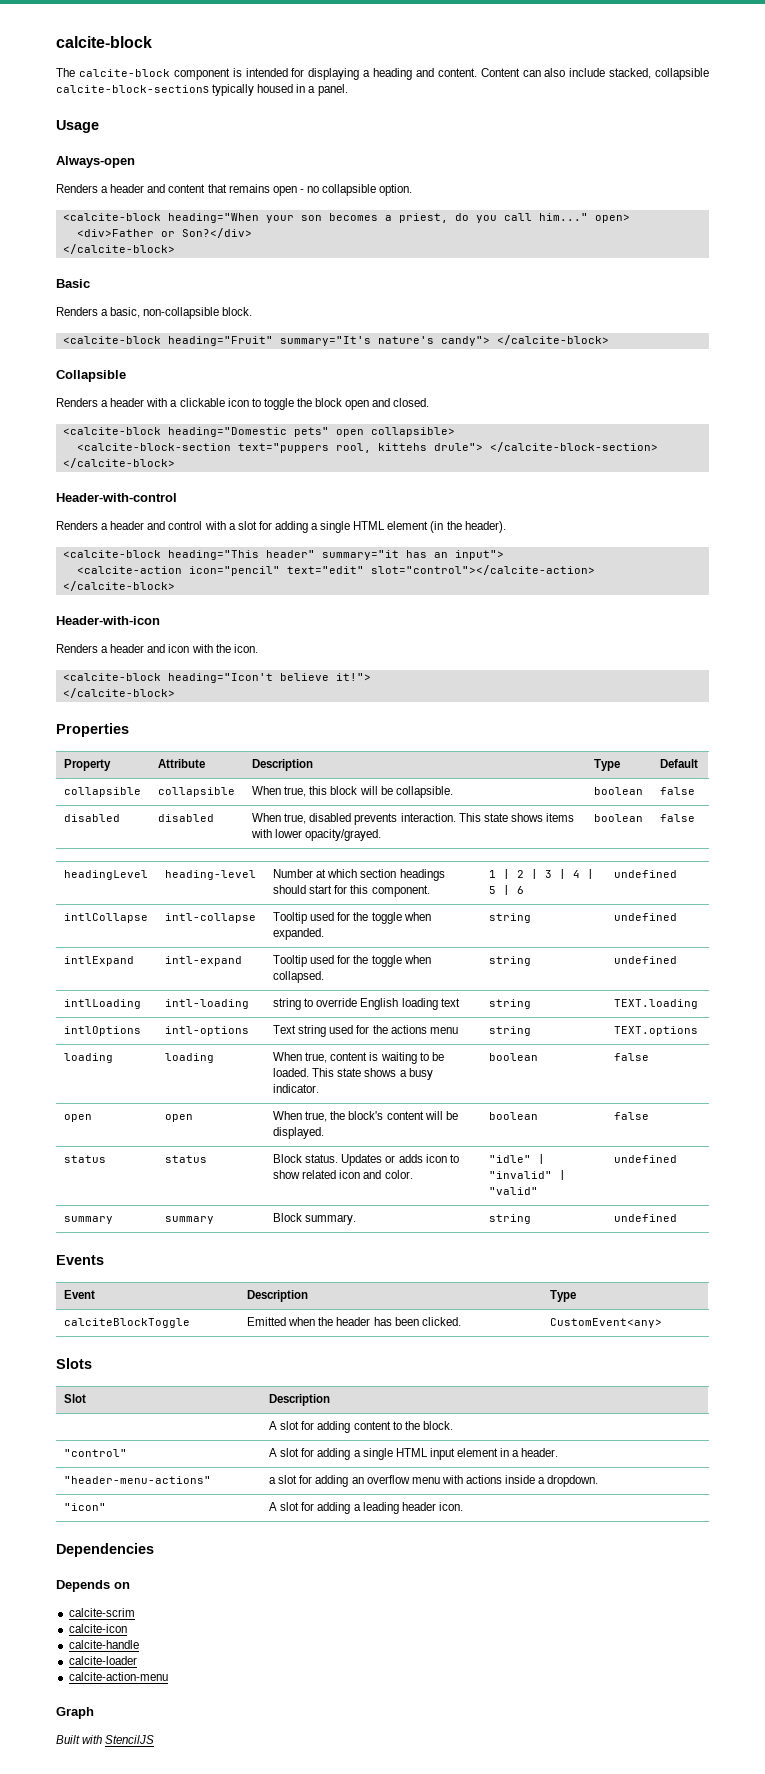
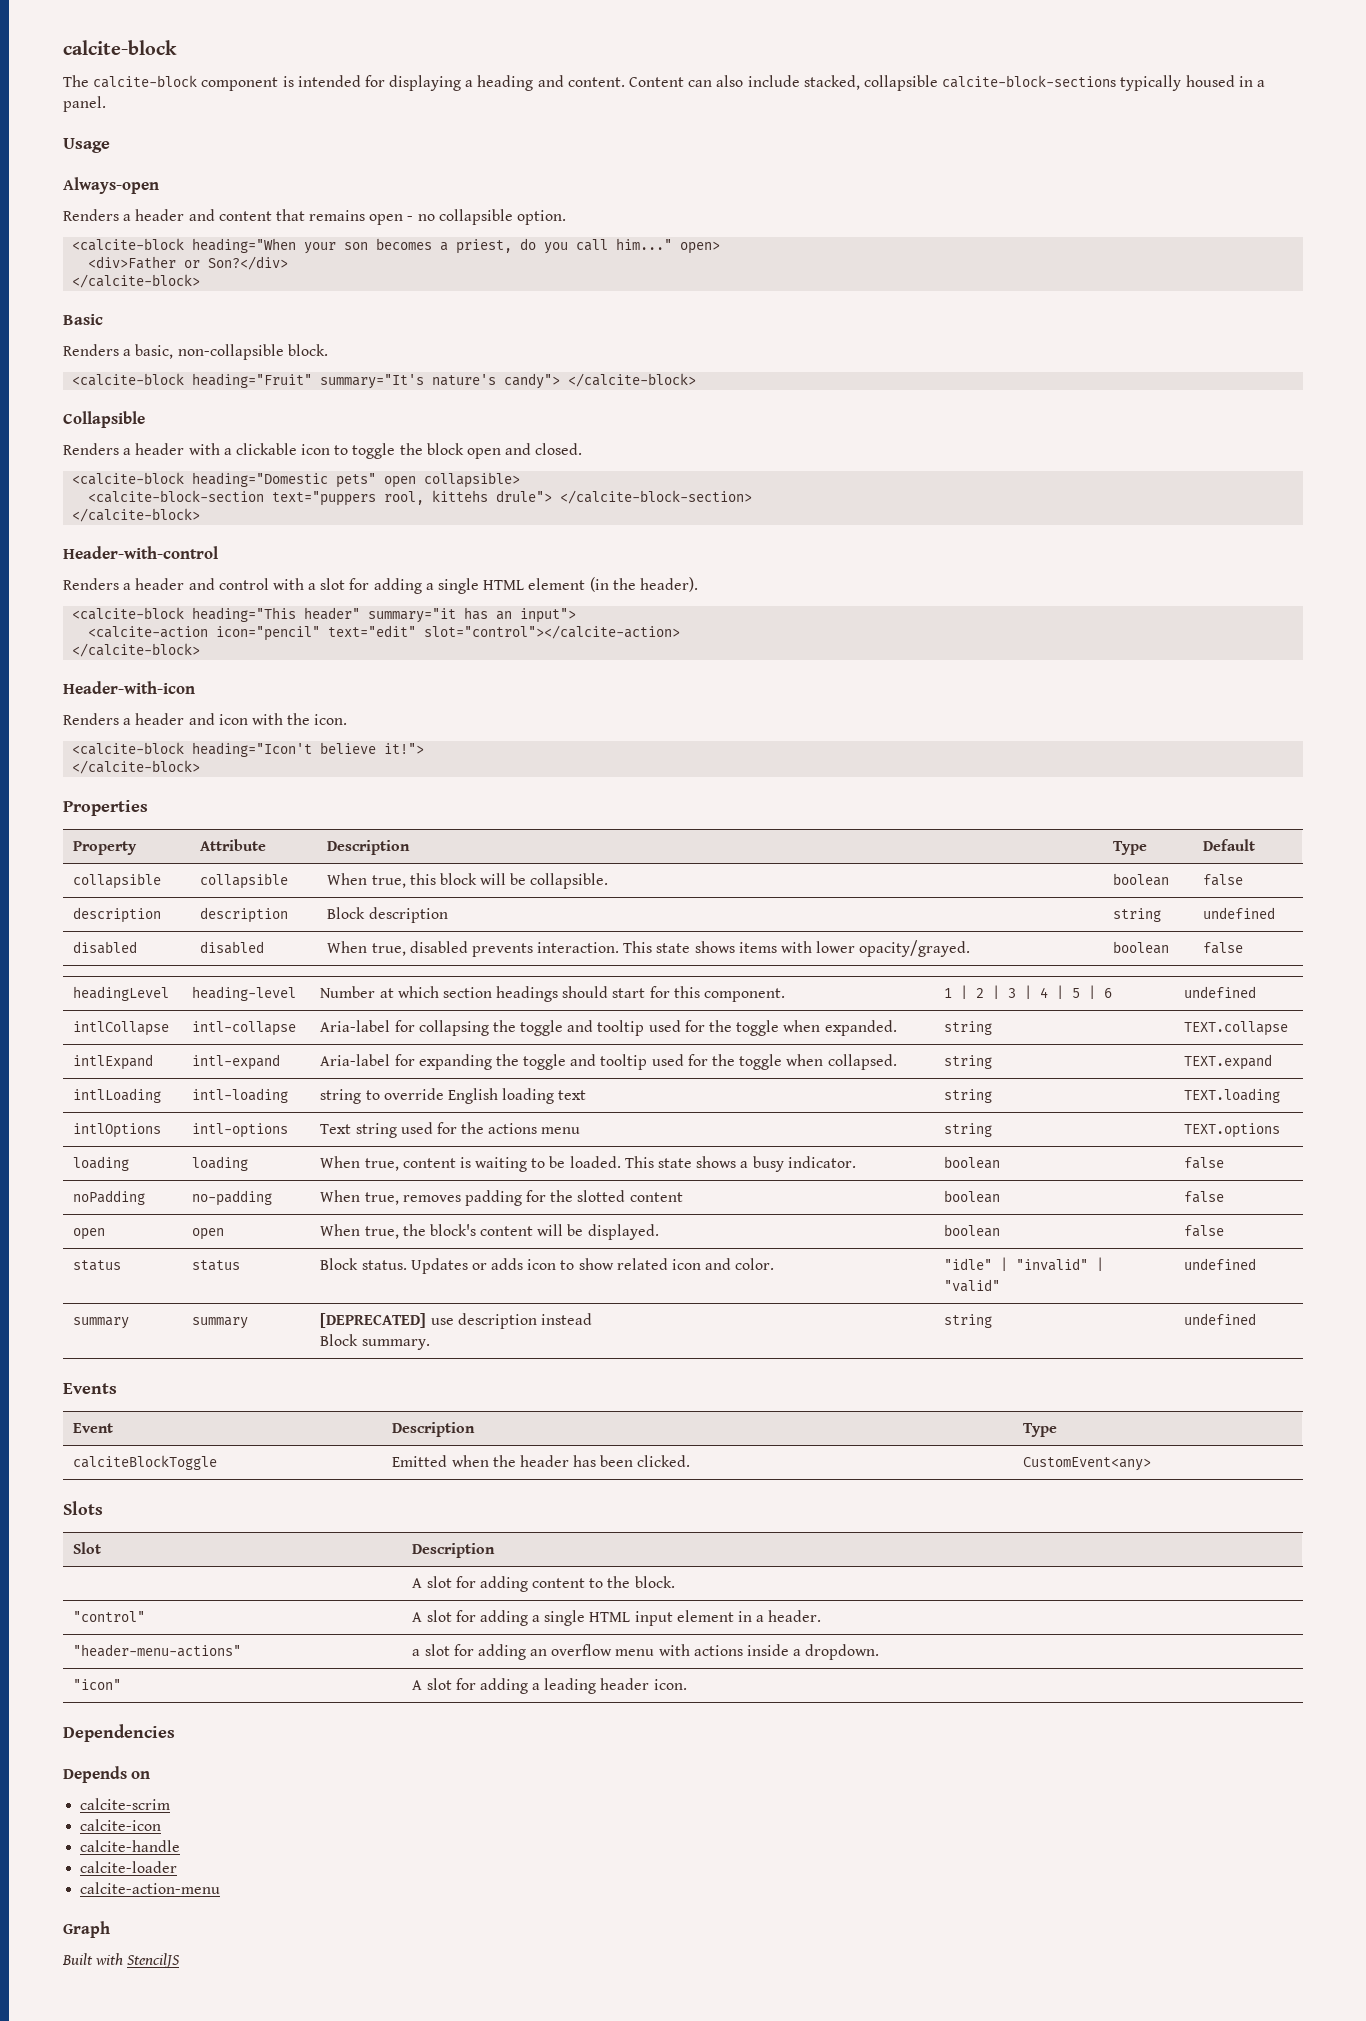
(696, 791) none -> [73,907,162,923] [200,907,289,923] [327,907,448,923] [1113,908,1162,922] [1203,907,1276,919] // description | description | Block description | string | undefined
[273,912,308,924] Tooltip -> [320,1020,645,1036] Aria-label for collapsing the toggle and tooltip
[614,913,678,921] undefined -> [1184,1021,1289,1036] TEXT.collapse
[273,955,308,967] Tooltip -> [320,1054,648,1070] Aria-label for expanding the toggle and tooltip
[614,956,678,964] undefined -> [1184,1054,1273,1070] TEXT.expand
(650, 1057) none -> [73,1190,146,1205] [192,1190,273,1206] [320,1190,683,1206] [944,1190,1001,1203] [1184,1191,1225,1203] // noPadding | no-padding | When true, removes padding for the slotted content | boolean | false
(215, 1220) none -> [320,1313,592,1329] [DEPRECATED] use description instead //

